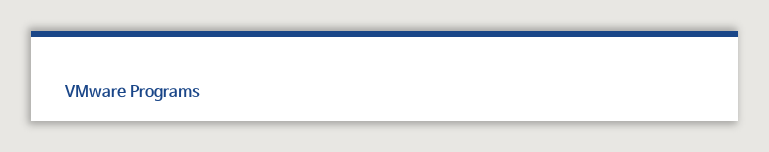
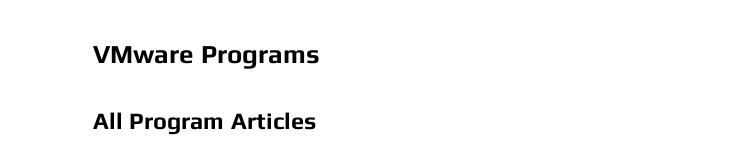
(201, 93) none -> [93,112,316,135] // All Program Articles

